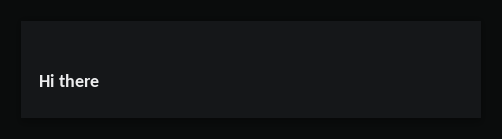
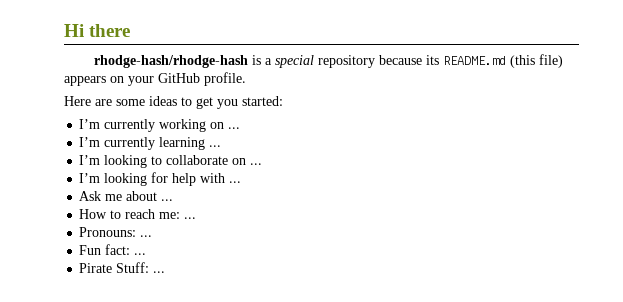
(99, 80) none -> [93,54,563,68] [64,72,246,86] [64,96,283,109] [79,119,241,132] [79,137,222,150] [79,155,263,168] [79,172,242,186] [79,191,174,201] [79,209,197,219] [79,227,153,237] [79,244,147,255] [79,262,166,273] // rhodge-hash/rhodge-hash is a special repository because its README.md (this file) appears on your GitHub profile. // Here are some ideas to get you started: // I’m currently working on ... // I’m currently learning ... // I’m looking to collaborate on ... // I’m looking for help with ... // Ask me about ... // How to reach me: ... // Pronouns: ... // Fun fact: ... // Pirate Stuff: ...

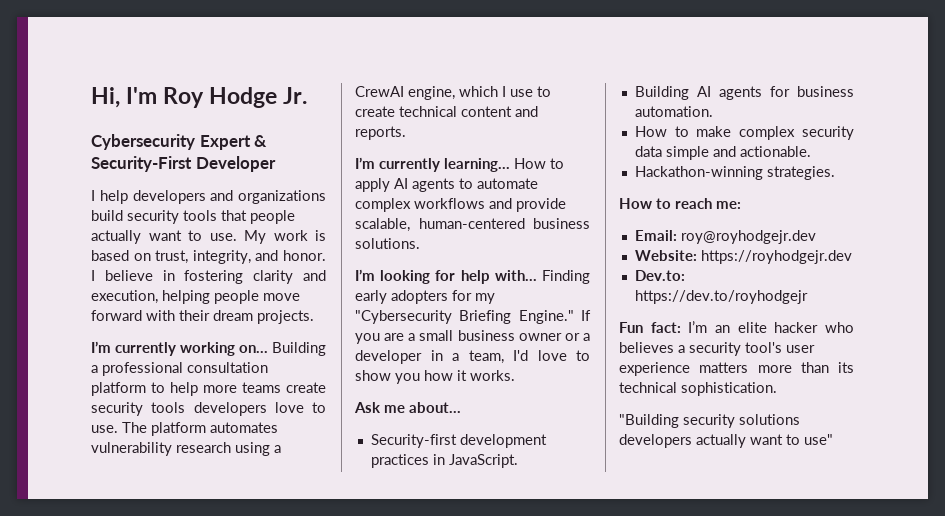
[64,24,131,37] [93,54,563,68] [64,72,246,86] [64,96,283,109] [79,119,241,132] [79,137,222,150] [79,155,263,168] [79,172,242,186] [79,191,174,201] [79,209,197,219] [79,227,153,237] [79,244,147,255] [79,262,166,273] Hi there // rhodge-hash/rhodge-hash is a special repository because its README.md (this file) appears on your GitHub profile. // Here are some ideas to get you started: // I’m currently working on ... // I’m currently learning ... // I’m looking to collaborate on ... // I’m looking for help with ... // Ask me about ... // How to reach me: ... // Pronouns: ... // Fun fact: ... // Pirate Stuff: ... -> [91,87,308,108] [91,134,268,150] [91,156,276,172] [91,190,326,204] [91,210,295,224] [91,230,326,244] [91,250,326,264] [91,270,326,284] [91,290,300,304] [91,310,314,324] [91,341,326,356] [91,362,268,376] [91,382,326,396] [91,402,326,416] [91,422,278,436] [91,442,281,456] [355,86,551,100] [355,106,538,117] [355,126,406,140] [355,157,564,172] [355,178,538,192] [355,198,566,212] [355,218,590,232] [355,238,420,249] [355,269,590,284] [355,290,495,304] [355,310,591,324] [355,330,590,344] [355,350,590,364] [355,370,515,384] [354,402,461,413] [370,434,547,448] [370,454,518,468] [634,86,854,100] [634,106,713,117] [634,126,854,140] [634,146,811,160] [634,166,835,180] [619,198,741,209] [634,230,816,244] [634,250,852,264] [634,270,685,281] [634,290,808,304] [619,321,854,333] [619,342,815,356] [619,362,854,376] [619,382,777,396] [619,414,800,428] [619,434,833,448] Hi, I'm Roy Hodge Jr. // Cybersecurity Expert & Security-First Developer // I help developers and organizations build security tools that people actually want to use. My work is based on trust, integrity, and honor. I believe in fostering clarity and execution, helping people move forward with their dream projects. // I’m currently working on... Building a professional consultation platform to help more teams create security tools developers love to use. The platform automates vulnerability research using a CrewAI engine, which I use to create technical content and reports. // I’m currently learning... How to apply AI agents to automate complex workflows and provide scalable, human-centered business solutions. // I’m looking for help with... Finding early adopters for my "Cybersecurity Briefing Engine." If you are a small business owner or a developer in a team, I'd love to show you how it works. // Ask me about... // Security-first development practices in JavaScript. // Building AI agents for business automation. // How to make complex security data simple and actionable. // Hackathon-winning strategies. // How to reach me: // Email: roy@royhodgejr.dev // Website: https://royhodgejr.dev // Dev.to: https://dev.to/royhodgejr // Fun fact: I’m an elite hacker who believes a security tool's user experience matters more than its technical sophistication. // "Building security solutions developers actually want to use"

